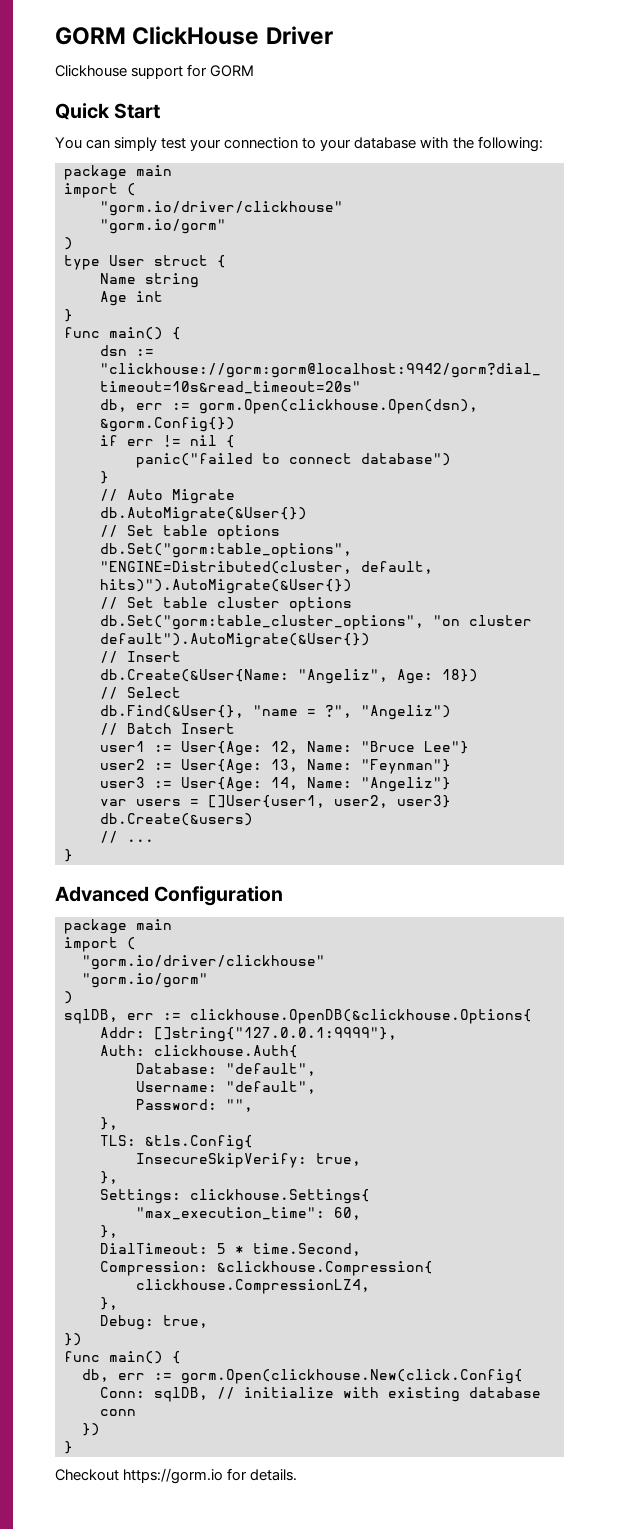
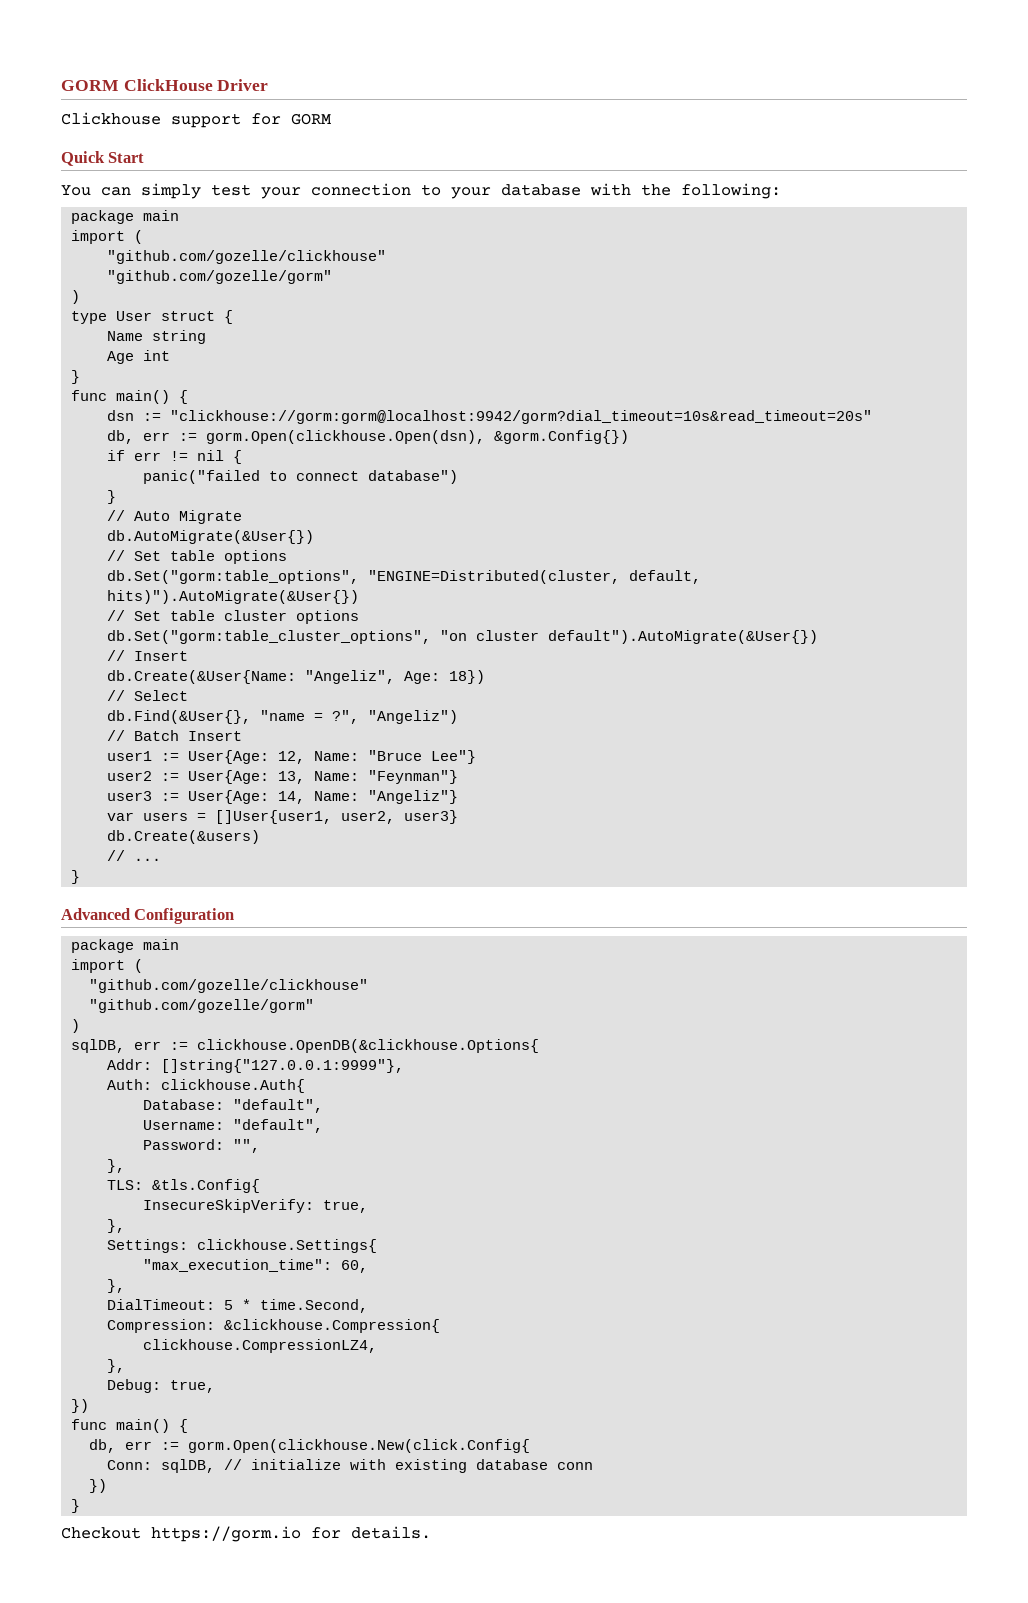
[100,201,343,216] [100,219,226,234] "gorm.io/driver/clickhouse" // "gorm.io/gorm" -> [107,250,387,264] [107,270,333,284] "github.com/gozelle/clickhouse" // "github.com/gozelle/gorm"
[82,955,325,970] [82,973,208,988] "gorm.io/driver/clickhouse" // "gorm.io/gorm" -> [89,979,369,993] [89,999,315,1013] "github.com/gozelle/clickhouse" // "github.com/gozelle/gorm"

